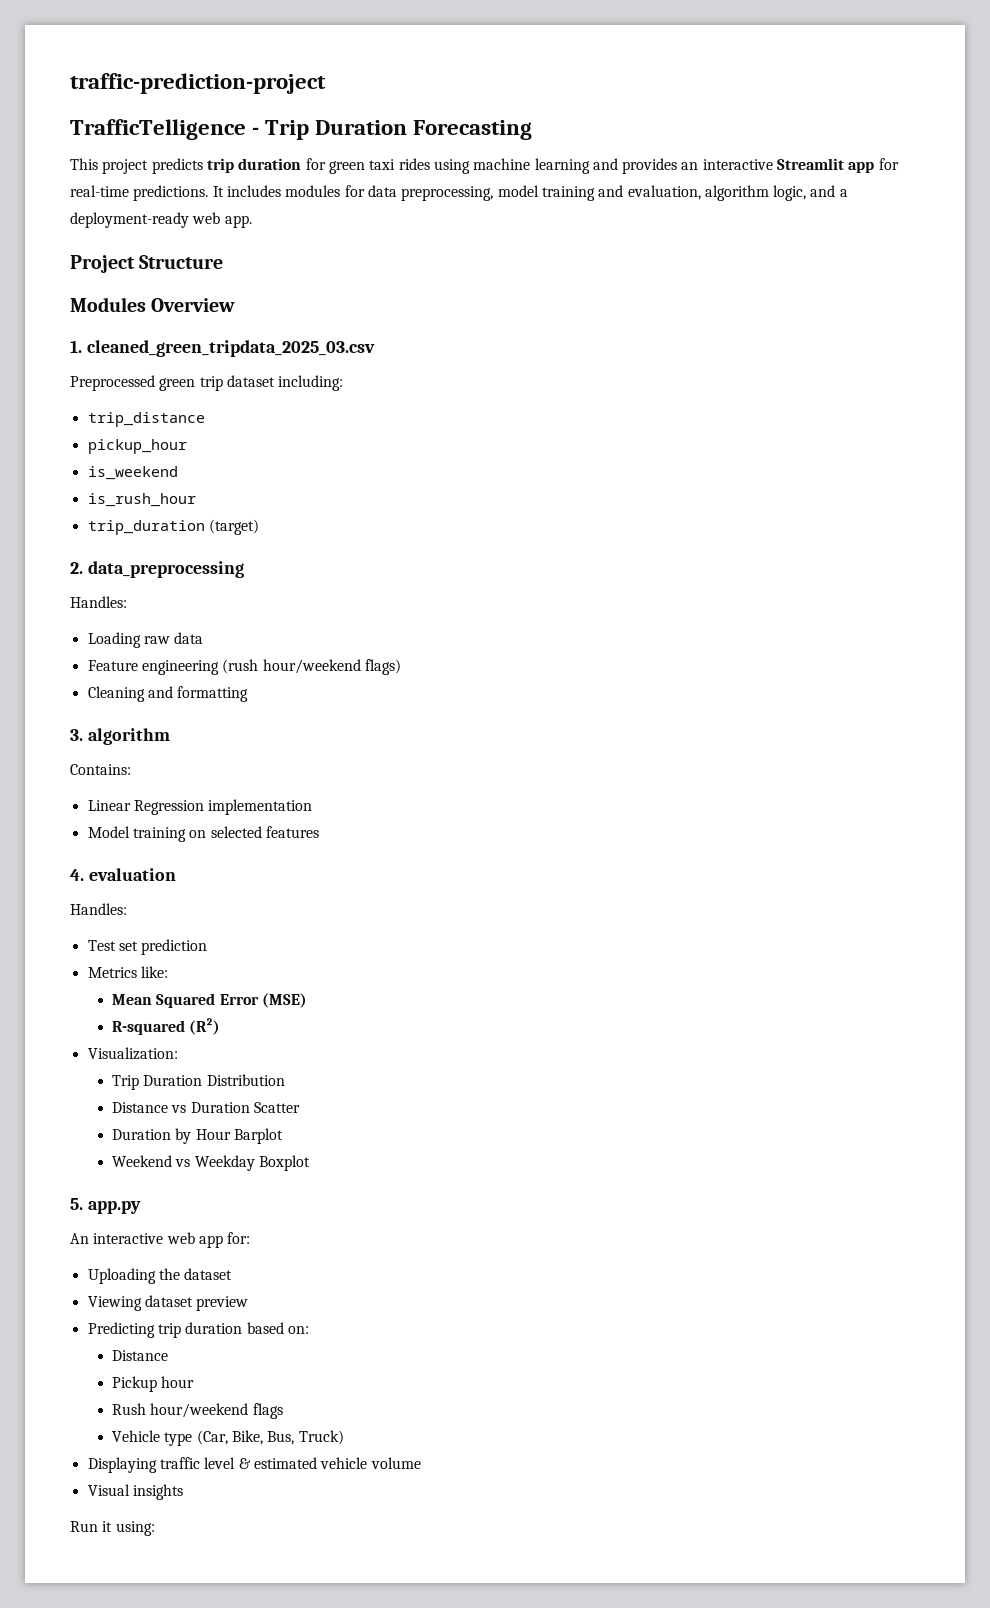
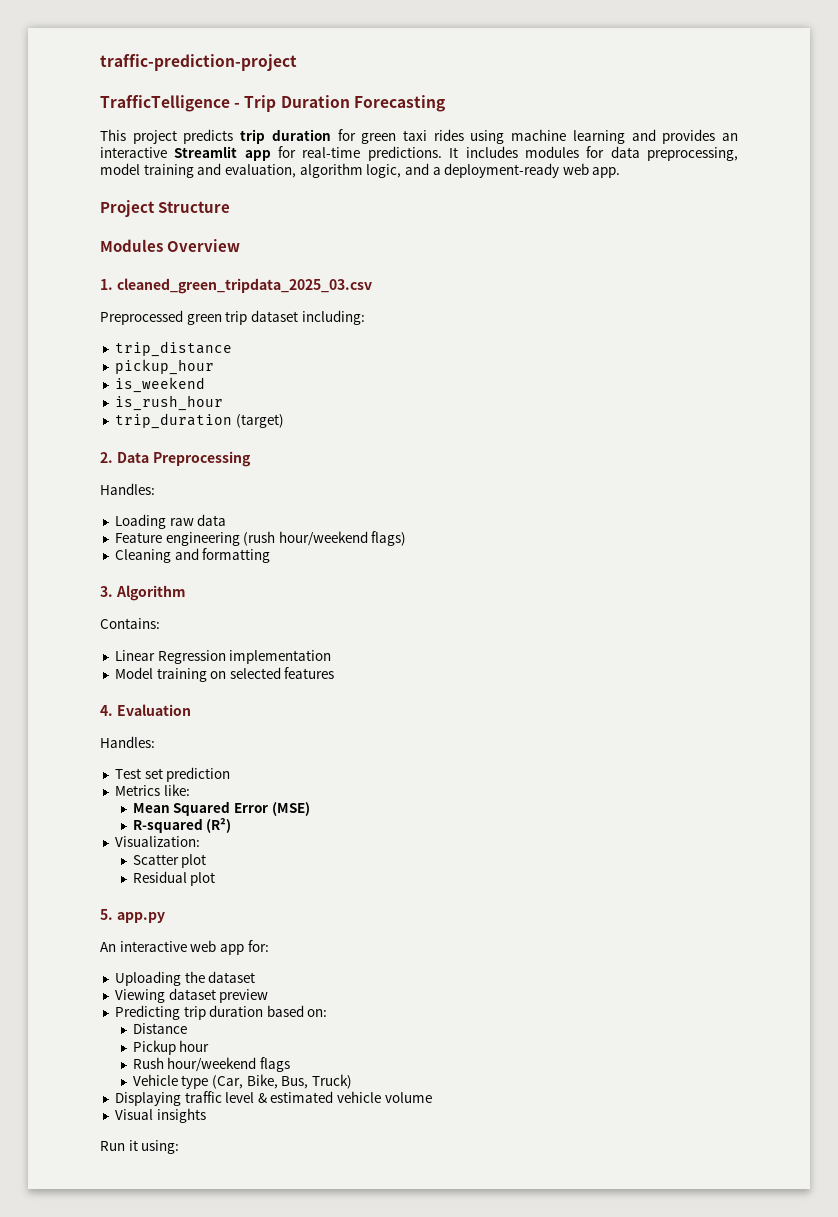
[87,561,244,578] data_preprocessing -> [116,451,251,467] Data Preprocessing
[87,728,170,745] algorithm -> [115,585,186,601] Algorithm
[88,868,176,881] evaluation -> [116,704,191,716] Evaluation
[111,1074,285,1090] [111,1102,300,1113] [111,1128,283,1144] [111,1155,310,1171] Trip Duration Distribution // Distance vs Duration Scatter // Duration by Hour Barplot // Weekend vs Weekday Boxplot -> [132,854,207,868] [132,871,216,886] Scatter plot // Residual plot

